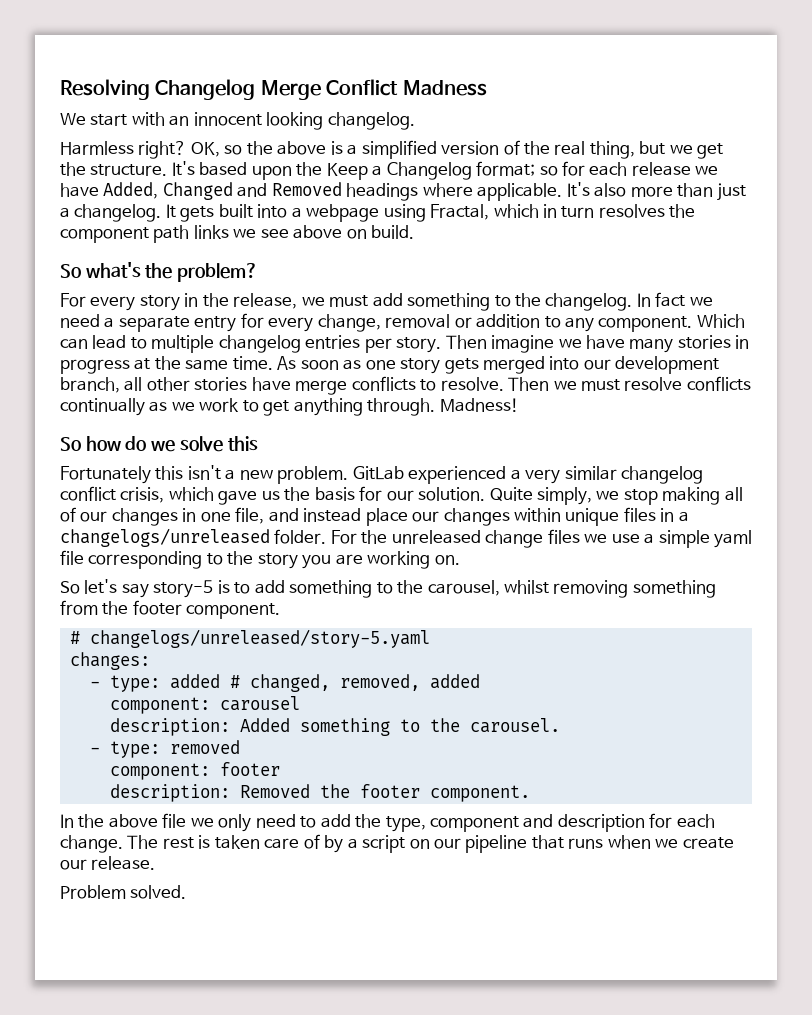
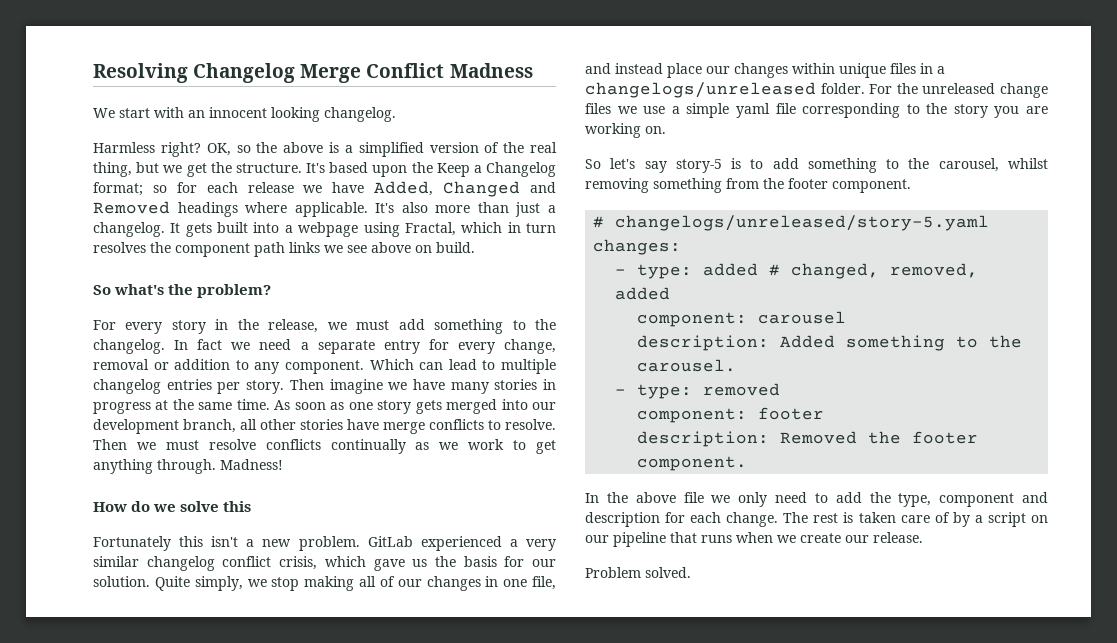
[60,436,121,451] So how -> [93,502,127,512] How

